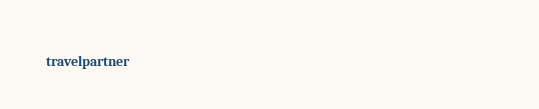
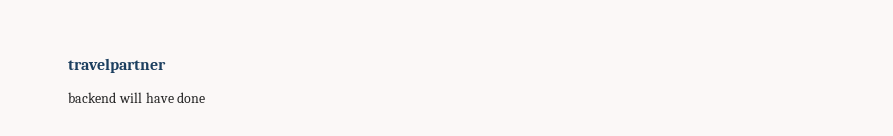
(130, 62) none -> [68,92,206,103] // backend will have done

